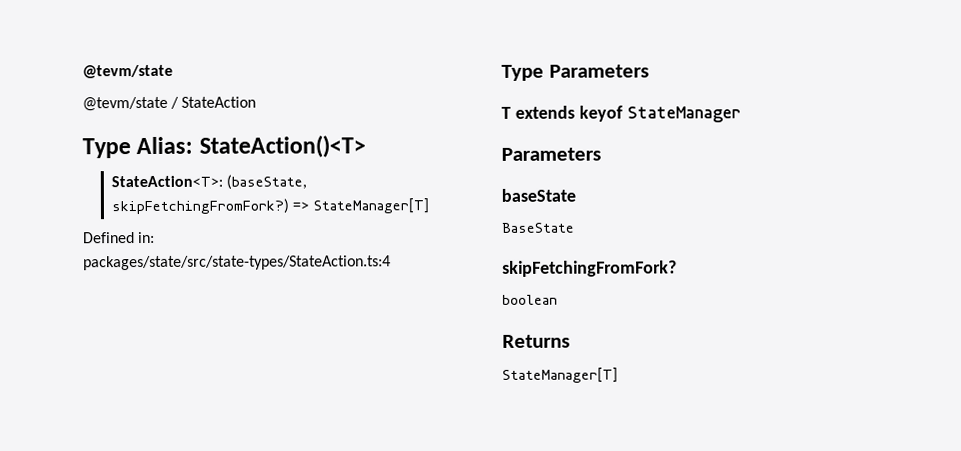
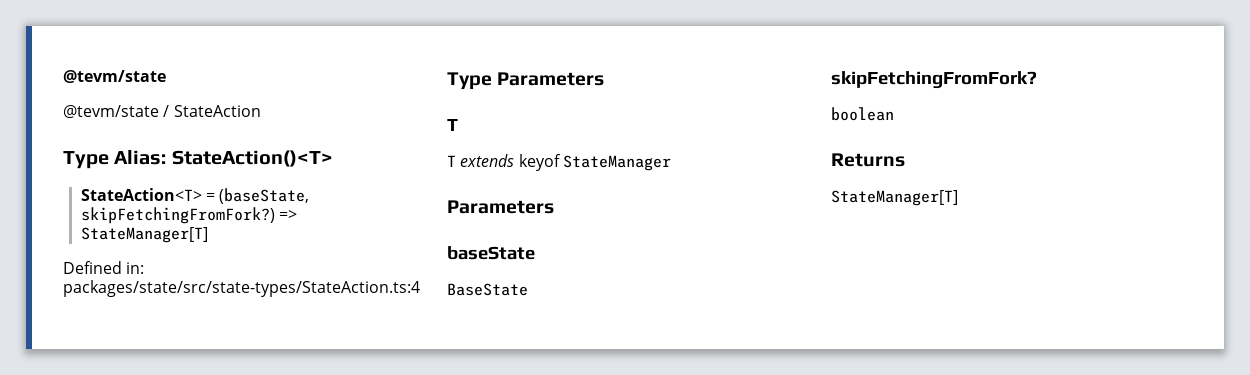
[111,175,224,188] StateAction<T>: -> [80,188,215,201] StateAction<T> =
(511, 112) none -> [447,155,456,167] // T

